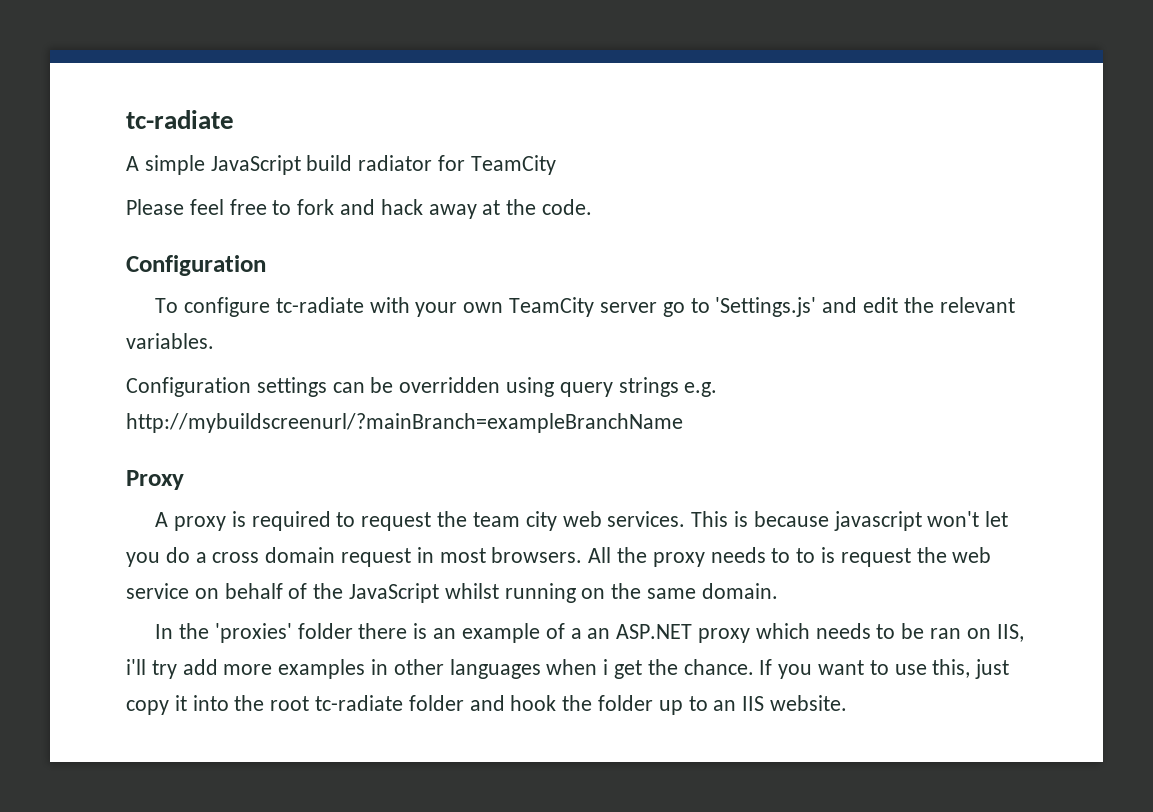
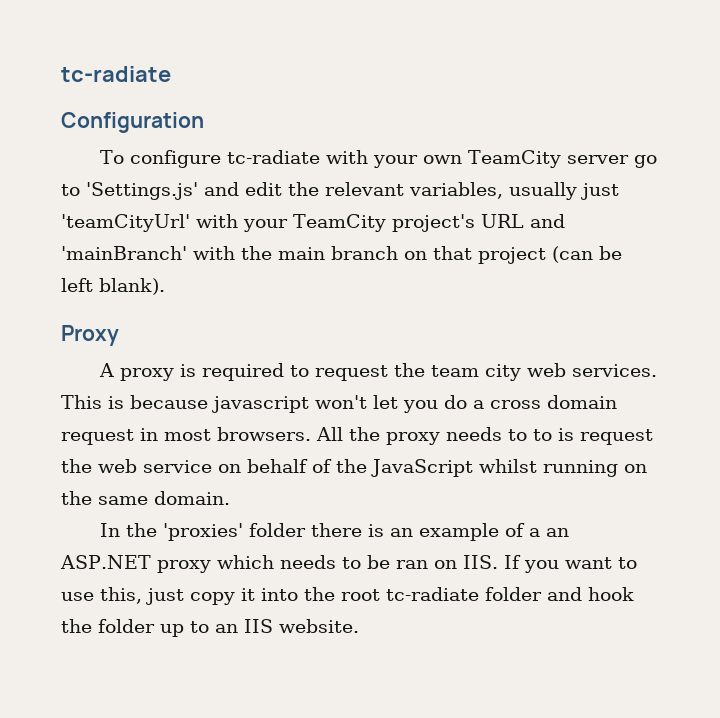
[126,110,234,129] [126,155,556,175] [126,199,593,219] tc-radiate // A simple JavaScript build radiator for TeamCity // Please feel free to fork and hack away at the code. -> [61,66,171,82] tc-radiate
[126,333,214,349] [126,377,718,397] [126,413,683,433] variables. // Configuration settings can be overridden using query strings e.g. http://mybuildscreenurl/?mainBranch=exampleBranchName -> [409,182,619,200] [61,214,565,232] [61,246,622,264] [61,278,165,295] variables, usually just 'teamCityUrl' with your TeamCity project's URL and 'mainBranch' with the main branch on that project (can be left blank).
[996,624,1024,642] [126,659,754,679] IIS, i'll try add more examples in other languages when i get the chance. -> [462,555,498,569] IIS.

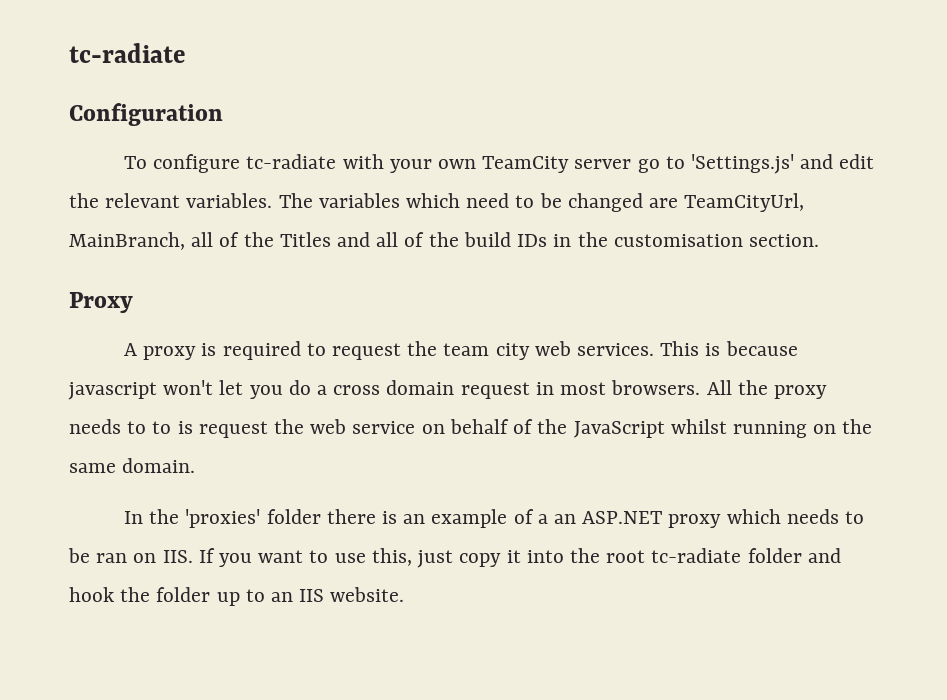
[409,182,619,200] [61,214,565,232] [61,246,622,264] [61,278,165,295] variables, usually just 'teamCityUrl' with your TeamCity project's URL and 'mainBranch' with the main branch on that project (can be left blank). -> [186,193,805,212] [69,232,819,250] variables. The variables which need to be changed are TeamCityUrl, MainBranch, all of the Titles and all of the build IDs in the customisation section.

